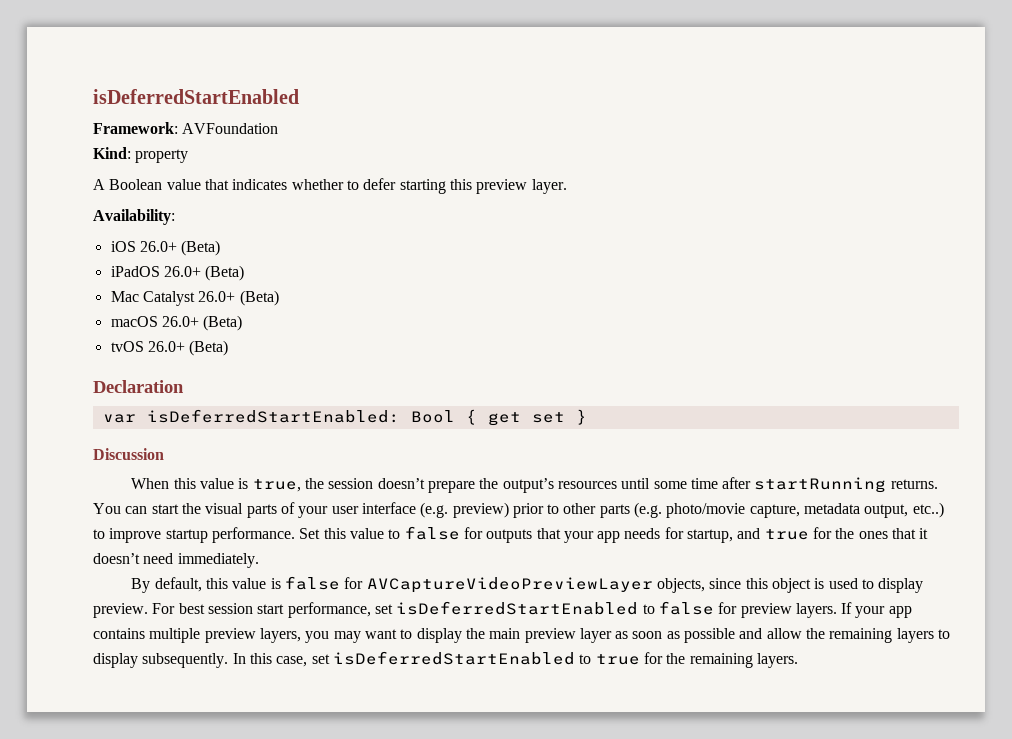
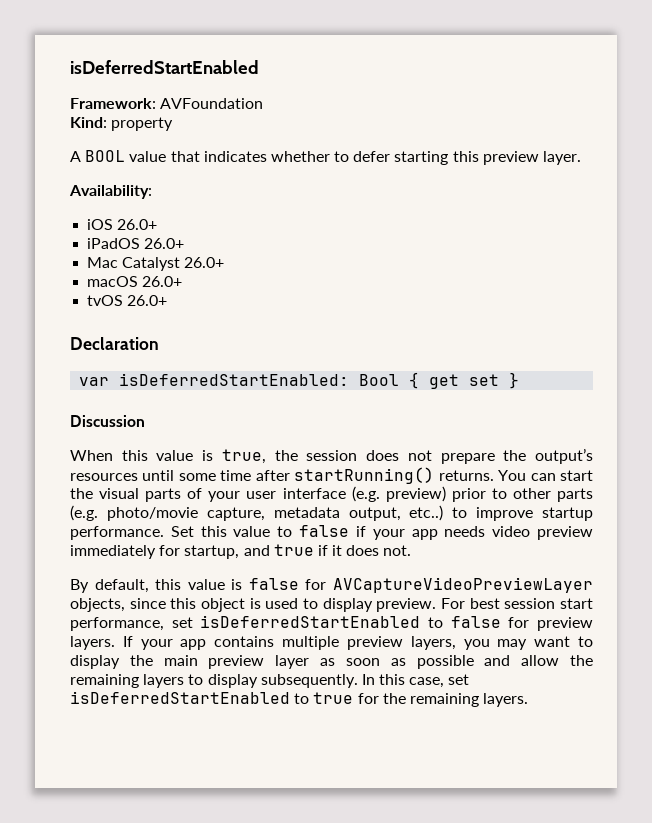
[109,179,163,190] Boolean -> [85,150,126,162] BOOL
[181,240,221,256] (Beta) -> (158, 224) none
[205,265,245,281] (Beta) -> (185, 243) none
[239,290,279,306] (Beta) -> (225, 262) none
[203,315,243,331] (Beta) -> (183, 281) none
[189,340,229,356] (Beta) -> (168, 300) none
[377,478,425,489] doesn’t -> [366,450,432,461] does not
[754,477,887,493] startRunning -> [294,467,435,484] startRunning()
[463,527,929,543] [93,553,259,568] for outputs that your app needs for startup, and true for the ones that it doesn’t need immediately. -> [355,526,593,540] [70,544,412,559] if your app needs video preview immediately for startup, and true if it does not.

